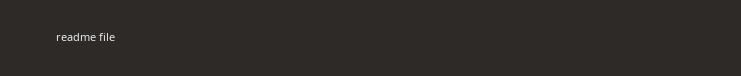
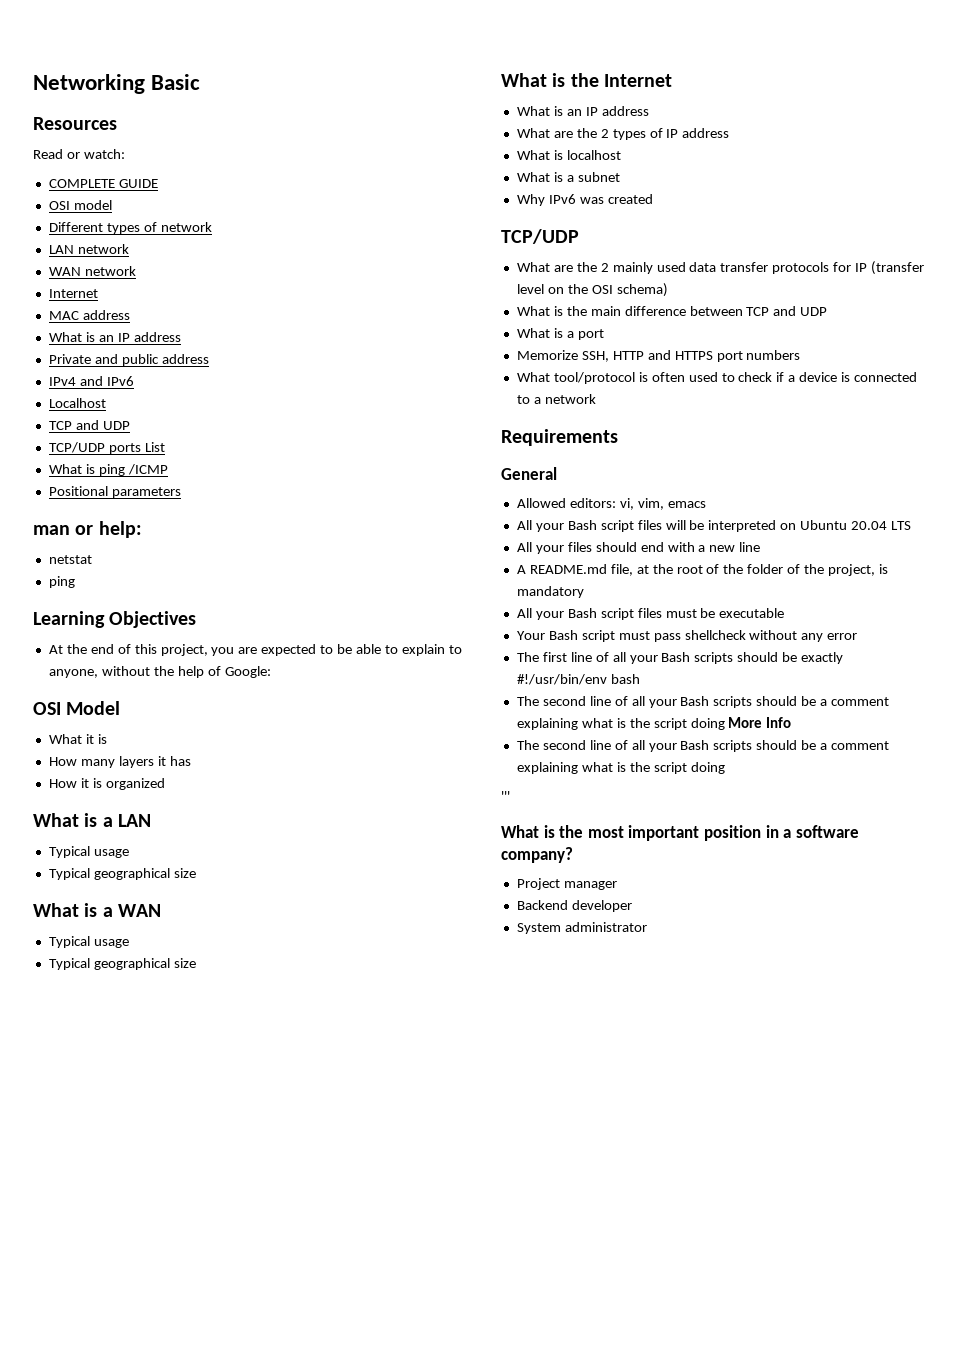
[56,33,115,41] readme file -> [33,74,201,94] [33,117,117,130] [33,149,125,159] [48,179,158,188] [48,200,112,210] [48,222,212,234] [48,244,129,254] [48,266,136,276] [48,289,98,298] [48,310,130,320] [48,332,181,342] [48,354,209,366] [48,376,134,386] [48,398,106,408] [48,420,130,430] [48,442,165,454] [48,464,168,476] [48,486,181,498] [33,521,142,538] [48,555,92,564] [48,576,75,588] [33,611,197,628] [48,644,462,656] [48,666,271,678] [33,701,121,715] [48,734,107,744] [48,756,191,768] [48,778,165,790] [33,813,151,827] [48,846,129,858] [48,868,196,880] [33,903,161,917] [48,936,129,948] [48,958,196,970] [501,73,672,87] [516,106,649,116] [516,128,730,140] [516,150,621,160] [516,172,620,182] [516,194,653,206] [501,229,579,244] [516,261,925,275] [516,283,668,297] [516,306,828,316] [516,328,604,340] [516,350,801,362] [516,372,918,384] [516,394,596,404] [501,429,618,446] [501,467,557,480] [516,498,706,510] [516,520,912,532] [516,542,761,554] [516,564,888,576] [516,586,584,598] [516,608,785,620] [516,630,858,642] [516,652,844,664] [516,674,640,685] [516,696,890,708] [516,717,792,730] [516,740,890,752] [516,762,725,774] [501,791,510,801] [501,825,859,841] [501,847,573,863] [516,878,617,890] [516,900,632,912] [516,922,647,934] Networking Basic // Resources // Read or watch: // COMPLETE GUIDE // OSI model // Different types of network // LAN network // WAN network // Internet // MAC address // What is an IP address // Private and public address // IPv4 and IPv6 // Localhost // TCP and UDP // TCP/UDP ports List // What is ping /ICMP // Positional parameters // man or help: // netstat // ping // Learning Objectives // At the end of this project, you are expected to be able to explain to anyone, without the help of Google: // OSI Model // What it is // How many layers it has // How it is organized // What is a LAN // Typical usage // Typical geographical size // What is a WAN // Typical usage // Typical geographical size // What is the Internet // What is an IP address // What are the 2 types of IP address // What is localhost // What is a subnet // Why IPv6 was created // TCP/UDP // What are the 2 mainly used data transfer protocols for IP (transfer level on the OSI schema) // What is the main difference between TCP and UDP // What is a port // Memorize SSH, HTTP and HTTPS port numbers // What tool/protocol is often used to check if a device is connected to a network // Requirements // General // Allowed editors: vi, vim, emacs // All your Bash script files will be interpreted on Ubuntu 20.04 LTS // All your files should end with a new line // A README.md file, at the root of the folder of the project, is mandatory // All your Bash script files must be executable // Your Bash script must pass shellcheck without any error // The first line of all your Bash scripts should be exactly #!/usr/bin/env bash // The second line of all your Bash scripts should be a comment explaining what is the script doing More Info // The second line of all your Bash scripts should be a comment explaining what is the script doing // ''' // What is the most important position in a software company? // Project manager // Backend developer // System administrator

